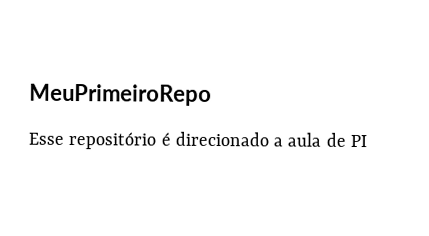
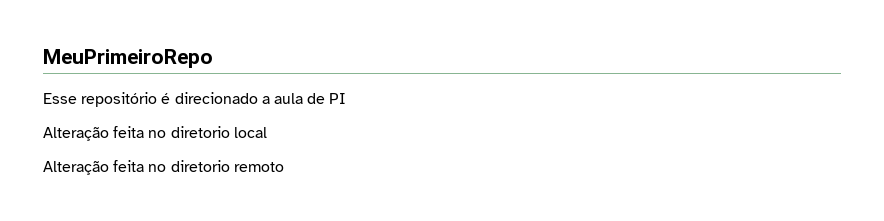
(367, 141) none -> [43,126,267,141] [43,160,284,175] // Alteração feita no diretorio local // Alteração feita no diretorio remoto

